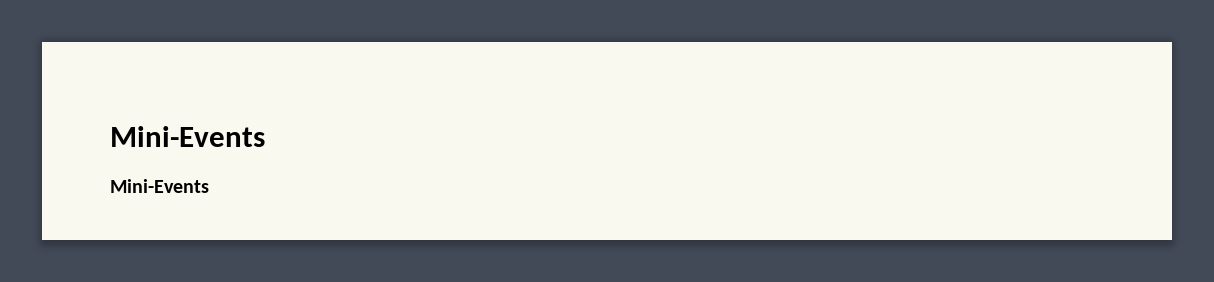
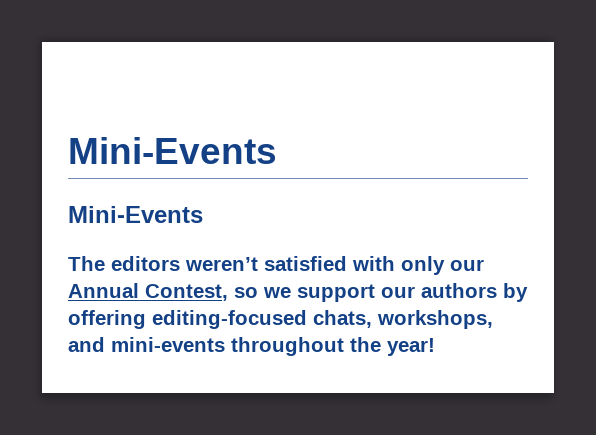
(209, 186) none -> [68,256,484,275] [68,283,528,302] [68,310,493,329] [68,337,435,356] // The editors weren’t satisfied with only our Annual Contest, so we support our authors by offering editing-focused chats, workshops, and mini-events throughout the year!

